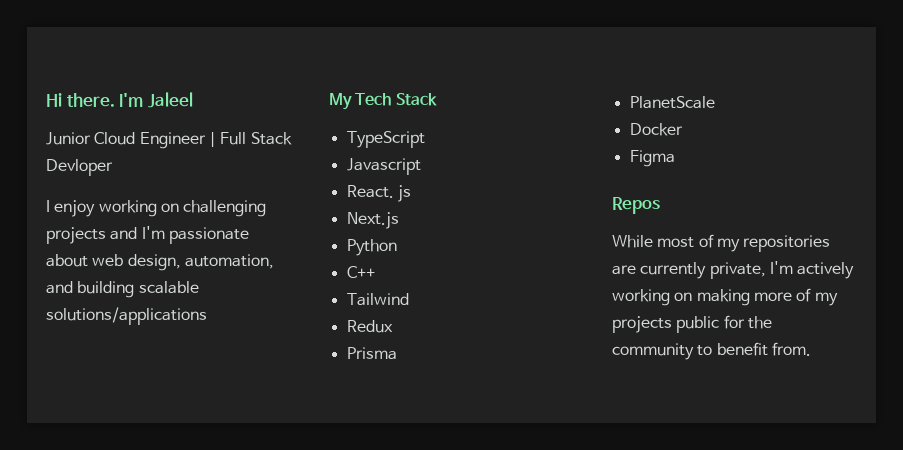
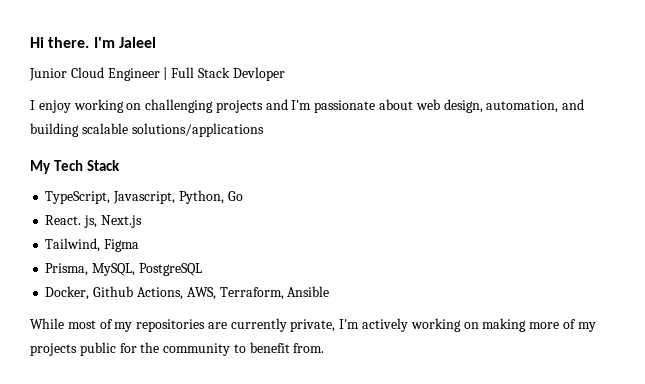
[346,131,425,148] [346,158,421,175] TypeScript // Javascript -> [45,190,243,204] TypeScript, Javascript, Python, Go
[397,185,411,202] js // -> [84,215,98,228] js,
[346,239,397,256] [346,266,375,278] [346,293,409,306] [346,320,393,333] [346,347,397,360] [629,96,715,109] [629,123,683,136] [629,150,675,167] [612,197,660,214] Python // C++ // Tailwind // Redux // Prisma // PlanetScale // Docker // Figma // Repos -> [45,238,140,252] [45,263,202,276] [45,286,330,300] Tailwind, Figma // Prisma, MySQL, PostgreSQL // Docker, Github Actions, AWS, Terraform, Ansible

